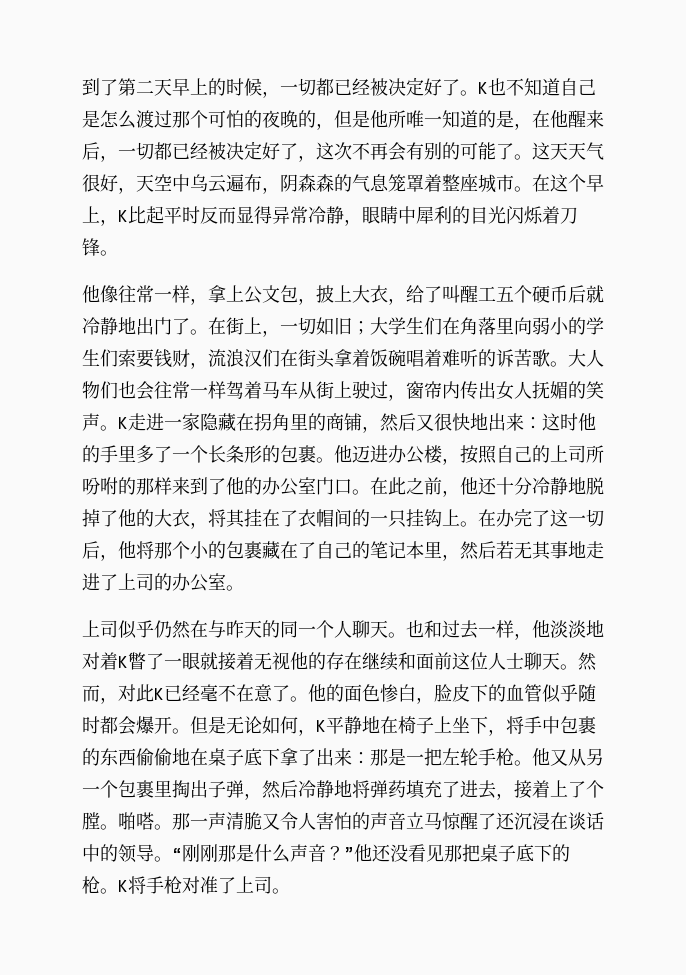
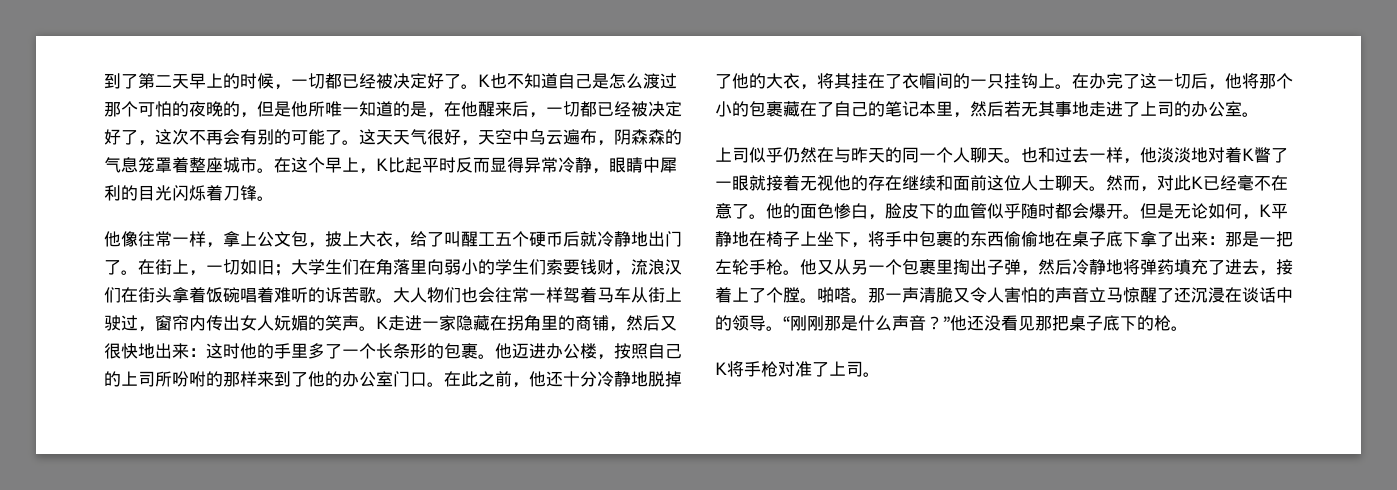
[532,381,550,399] 抚 -> [274,315,291,331] 妩
(118, 891) none -> (1188, 328) //

